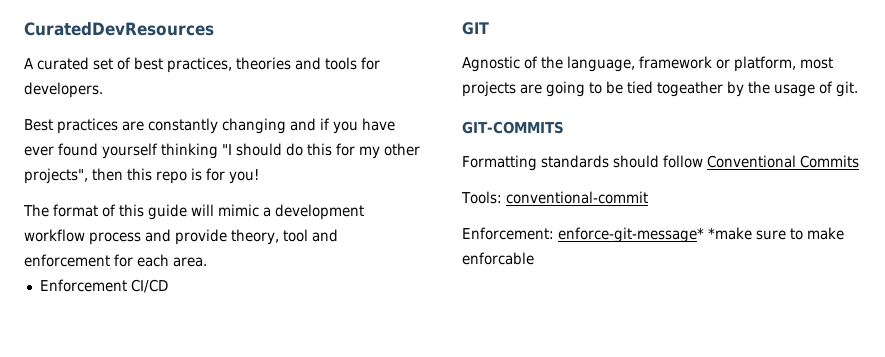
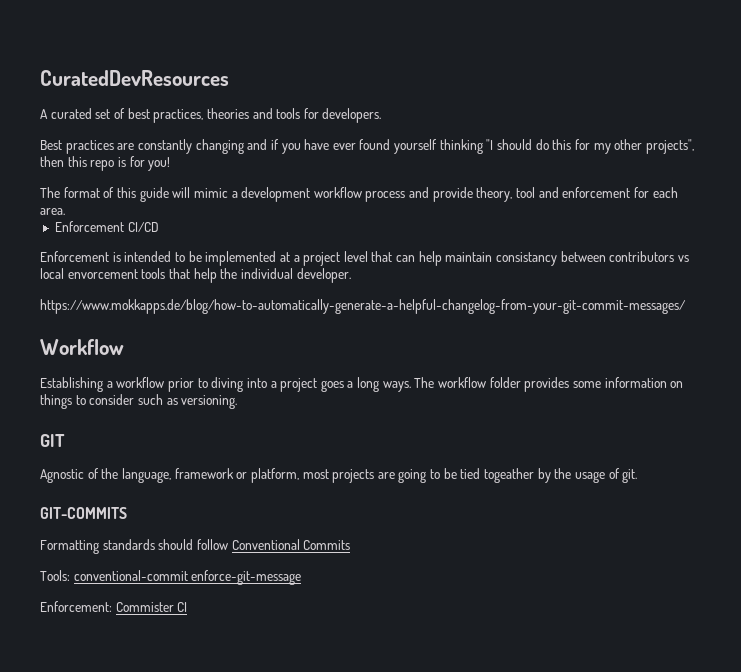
(168, 286) none -> [40,251,689,266] [40,268,351,283] [40,299,686,314] [40,339,124,355] [40,377,684,392] [40,394,238,409] // Enforcement is intended to be implemented at a project level that can help maintain consistancy between contributors vs local envorcement tools that help the individual developer. // https://www.mokkapps.de/blog/how-to-automatically-generate-a-helpful-changelog-from-your-git-commit-messages/ // Workflow // Establishing a workflow prior to diving into a project goes a long ways. The workflow folder provides some information on things to consider such as versioning.
(648, 197) none -> [191,570,302,585] enforce-git-message
[558,227,844,243] [462,252,534,265] enforce-git-message* *make sure to make enforcable -> [115,602,188,612] Commister CI

